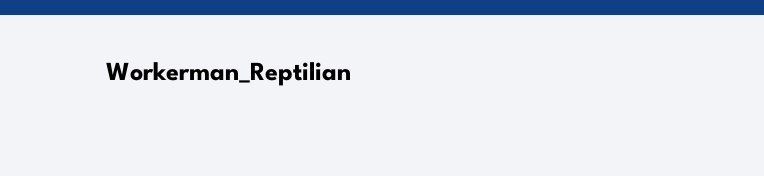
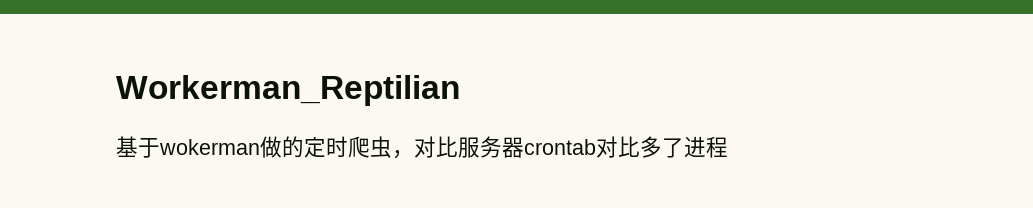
(351, 74) none -> [116,136,728,159] // 基于wokerman做的定时爬虫，对比服务器crontab对比多了进程

